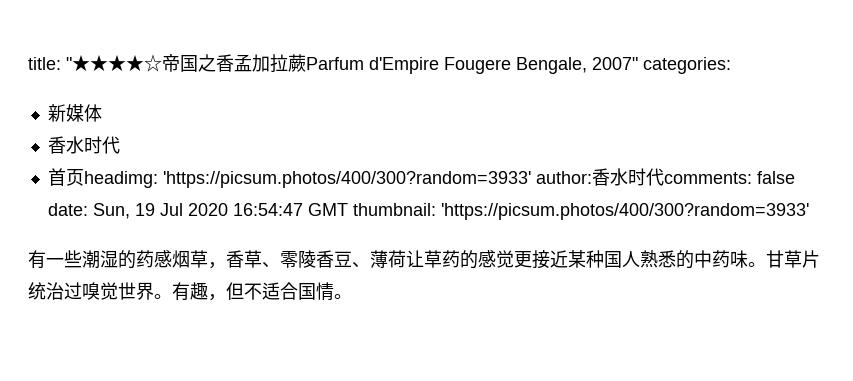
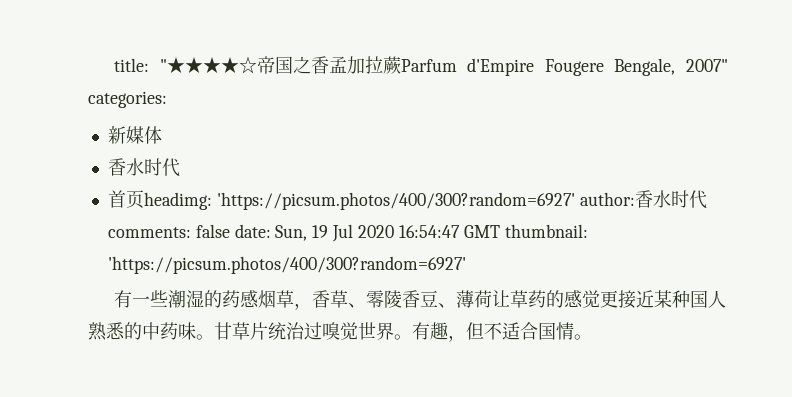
[162,171,531,188] 'https://picsum.photos/400/300?random=3933' -> [216,192,575,210] 'https://picsum.photos/400/300?random=6927'
[440,203,809,220] 'https://picsum.photos/400/300?random=3933' -> [107,256,466,274] 'https://picsum.photos/400/300?random=6927'

